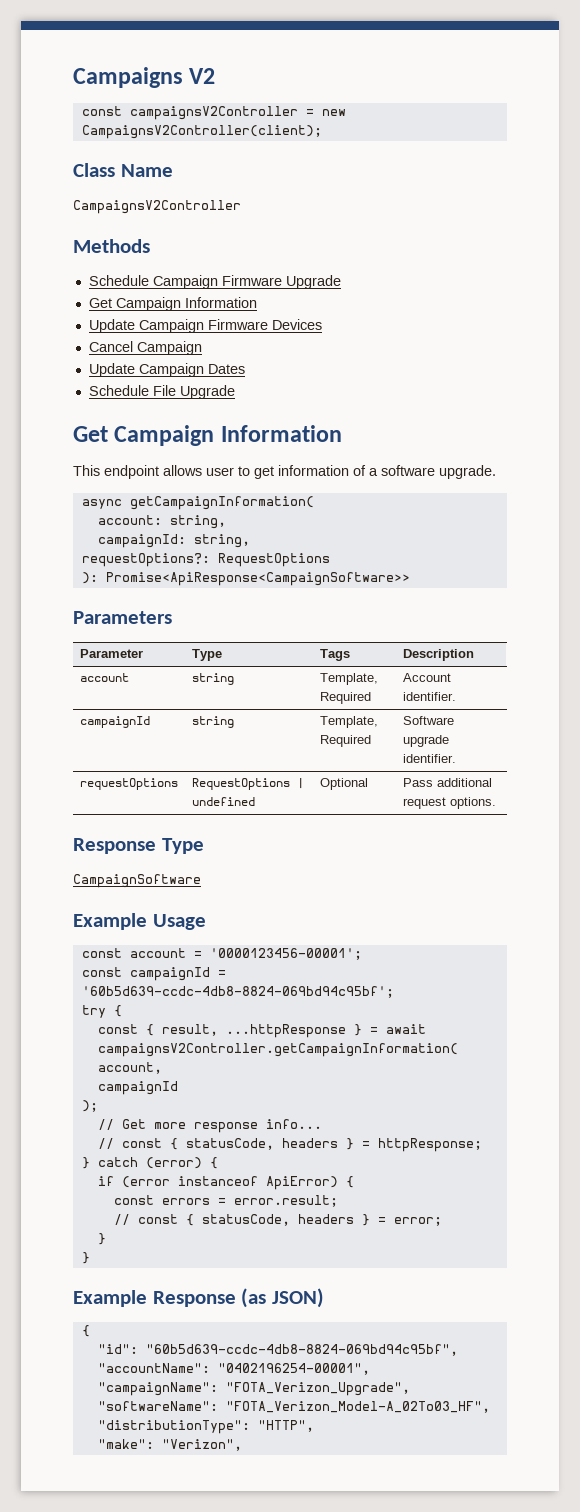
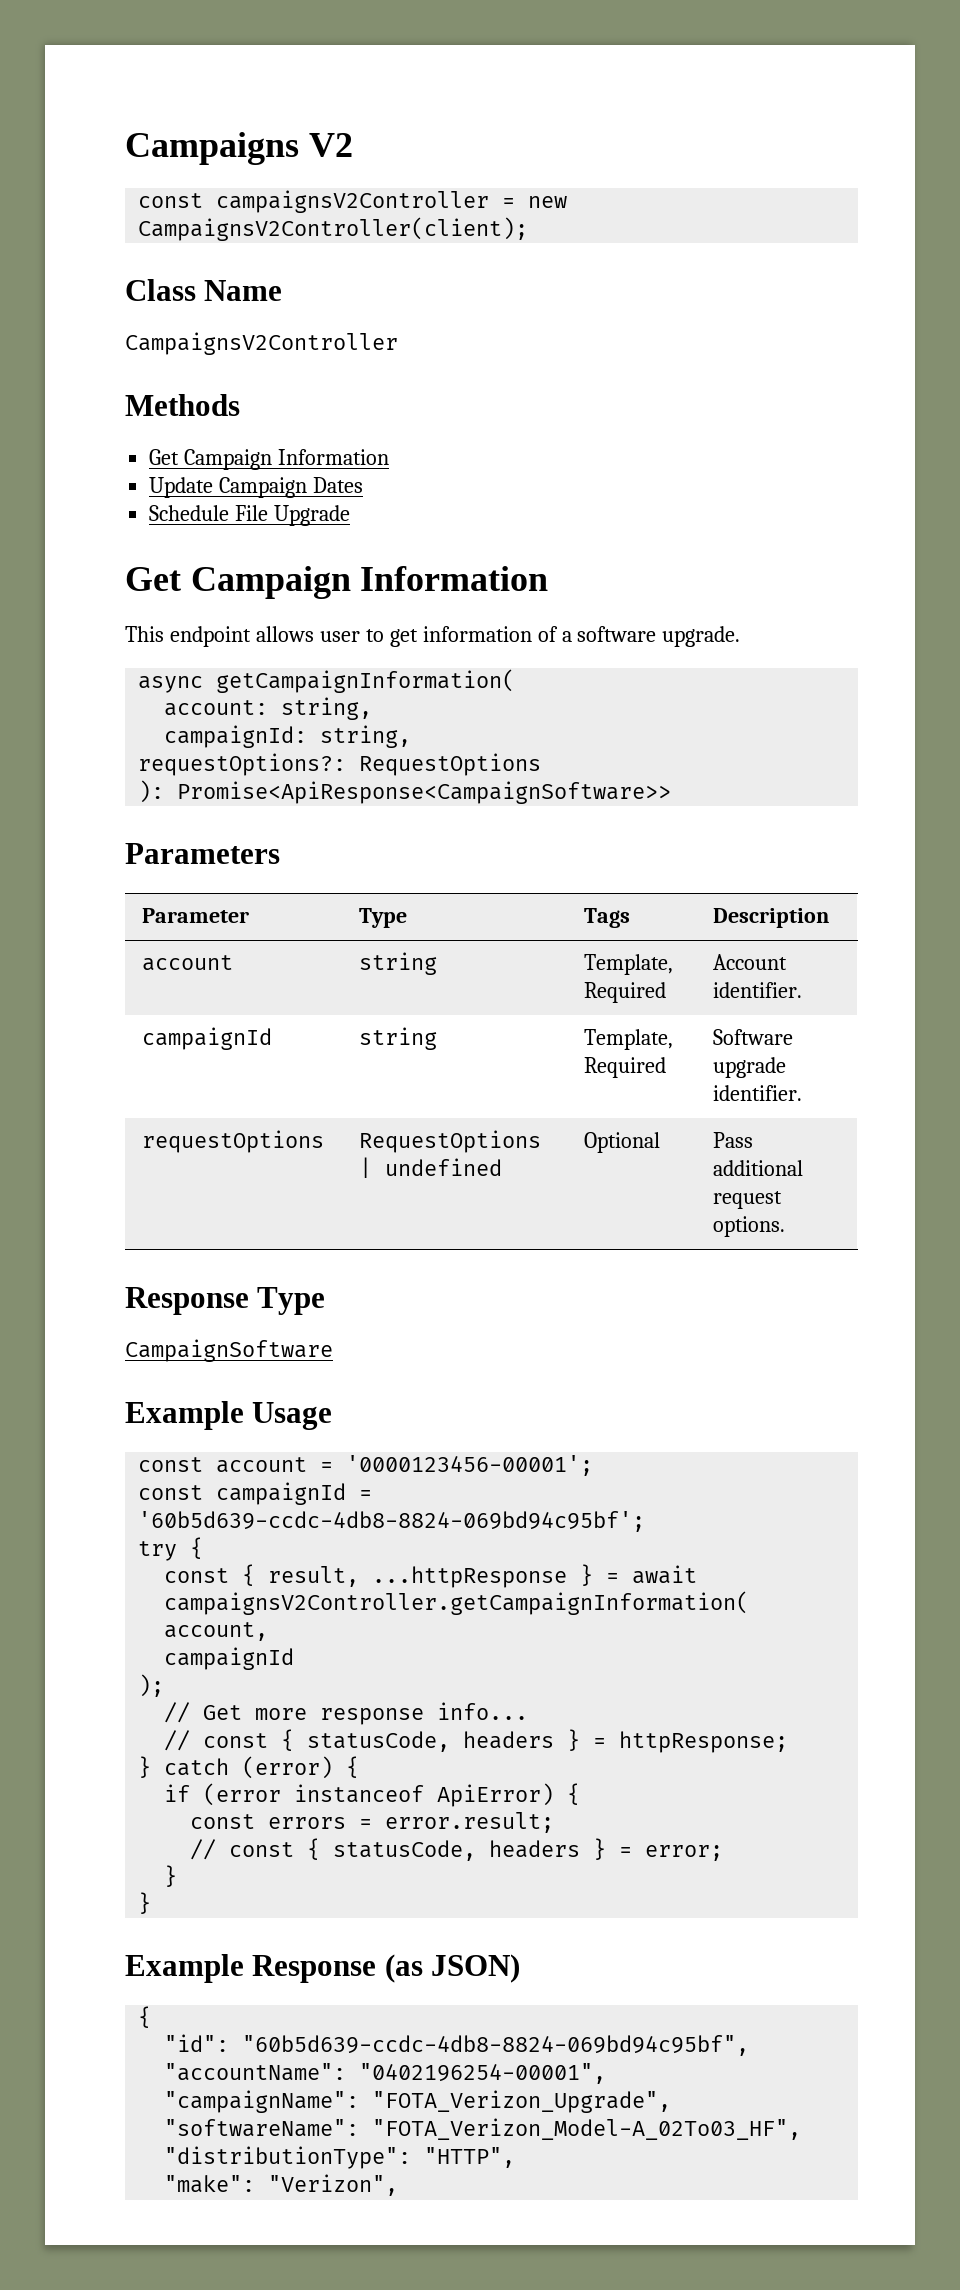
[88,275,341,289] [88,297,257,311] [88,319,322,333] [88,341,202,355] // Schedule Campaign Firmware Upgrade // Get Campaign Information // Update Campaign Firmware Devices // Cancel Campaign -> [149,449,390,470] // Get Campaign Information

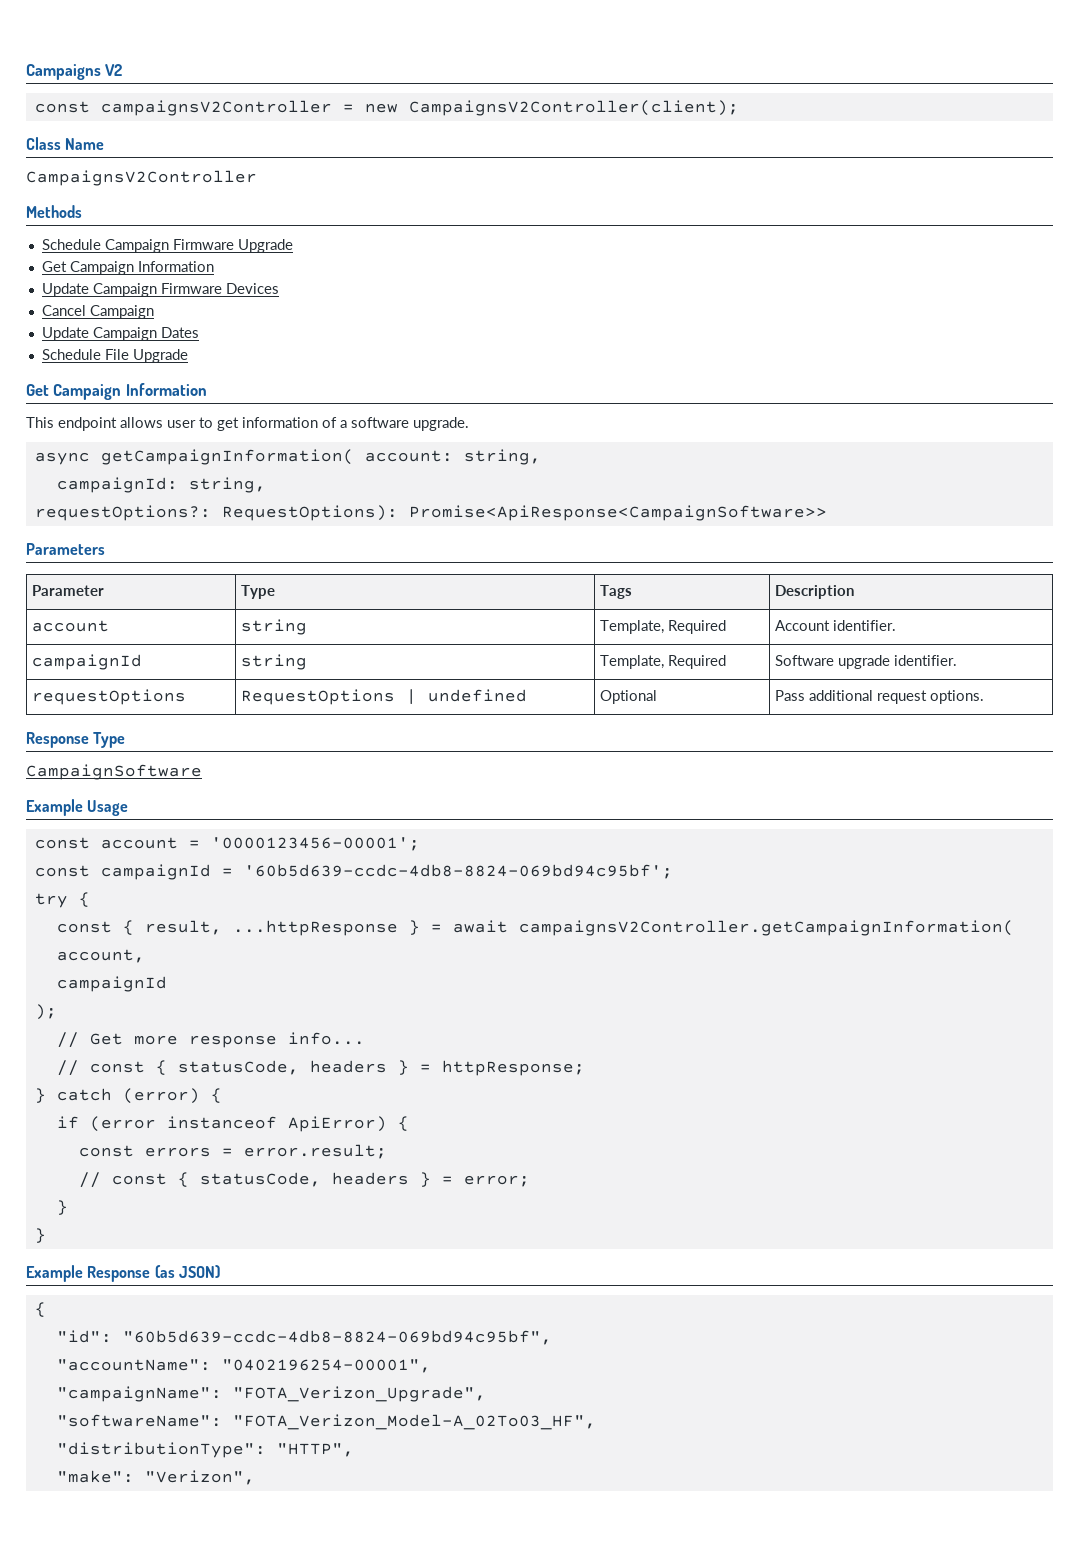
[149,449,390,470] // Get Campaign Information -> [41,239,293,253] [41,261,214,275] [41,283,279,297] [41,305,154,319] // Schedule Campaign Firmware Upgrade // Get Campaign Information // Update Campaign Firmware Devices // Cancel Campaign
(516, 681) // -> (354, 457) none
[359,753,542,776] [138,780,165,803] RequestOptions // ): -> [221,505,398,521] RequestOptions):

